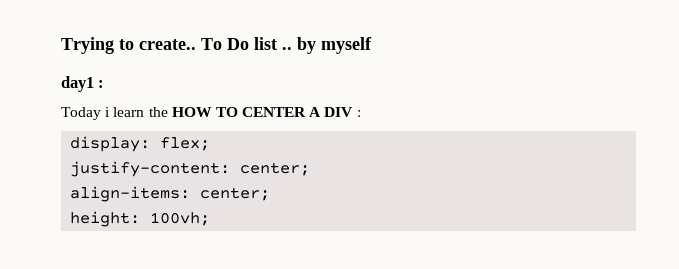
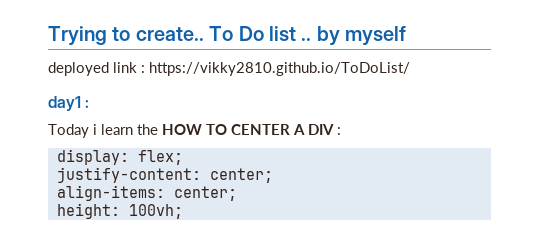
(372, 45) none -> [48,62,410,76] // deployed link : https://vikky2810.github.io/ToDoList/

